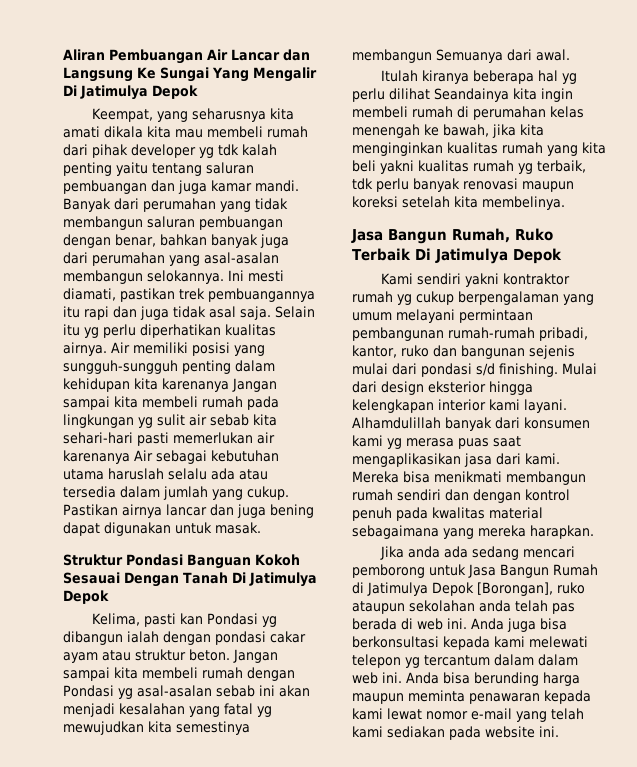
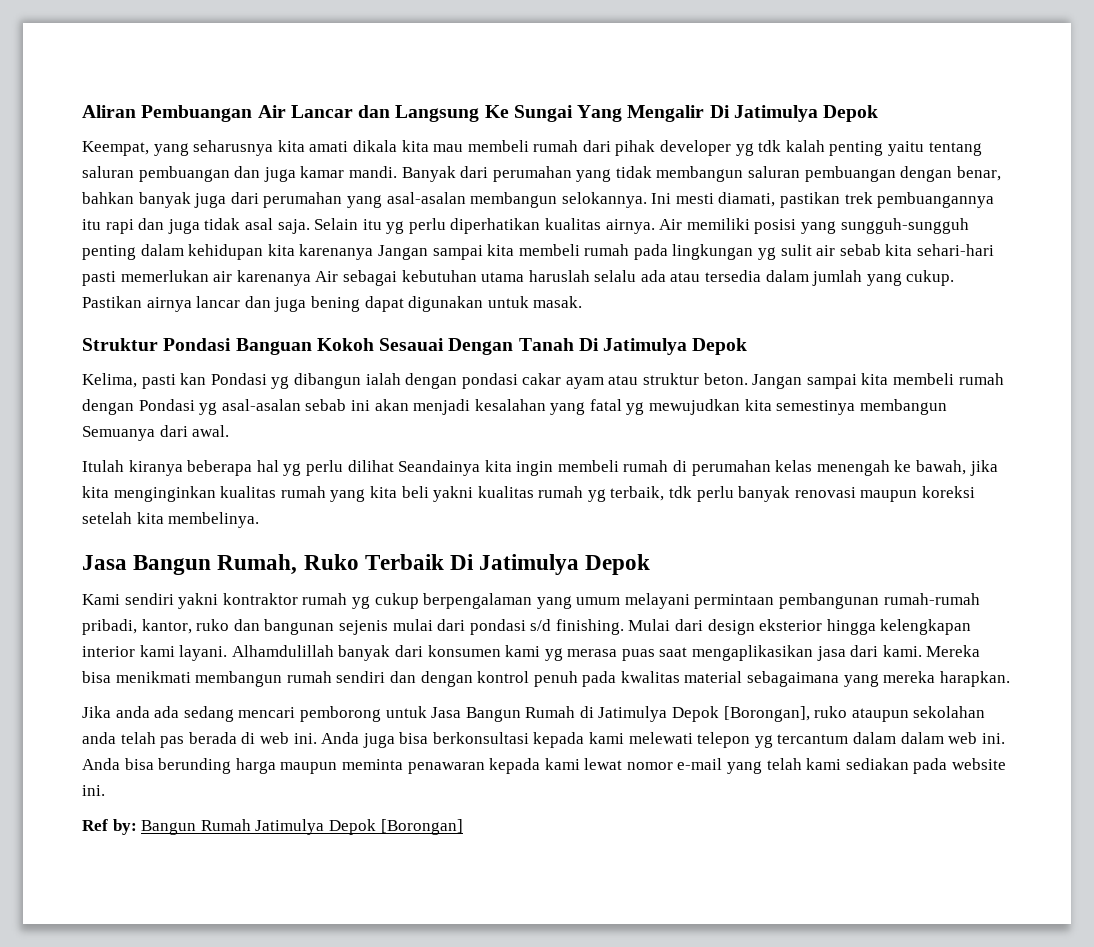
(559, 731) none -> [82,819,463,835] // Ref by: Bangun Rumah Jatimulya Depok [Borongan]

